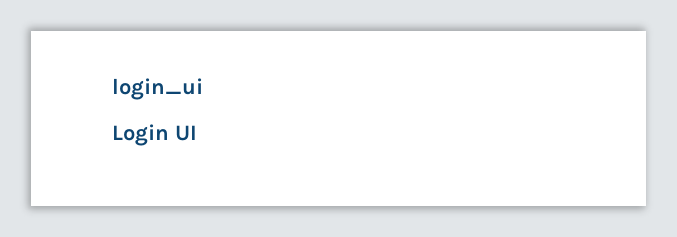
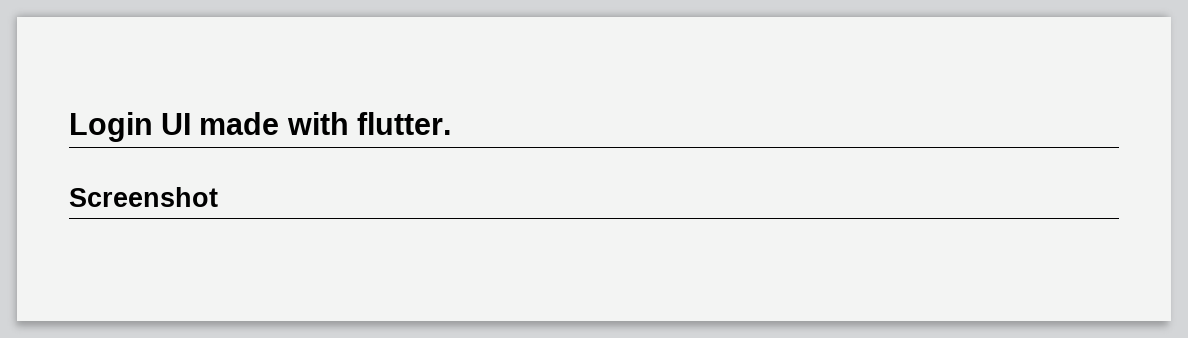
[112,78,203,100] login_ui // -> (69, 127) none
(197, 133) none -> [199,112,451,135] [69,187,218,207] made with flutter. // Screenshot

